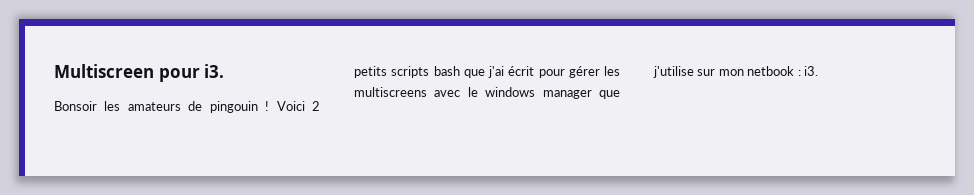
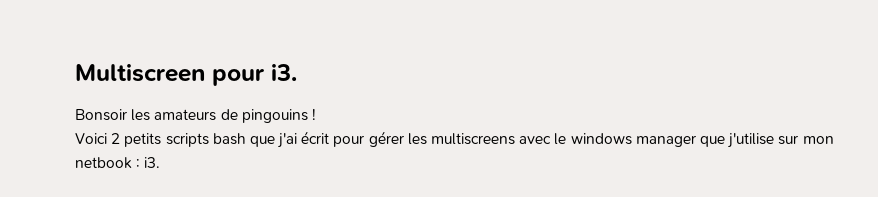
[209,101,258,113] pingouin -> [241,109,308,123] pingouins
(270, 106) none -> (316, 114) //

